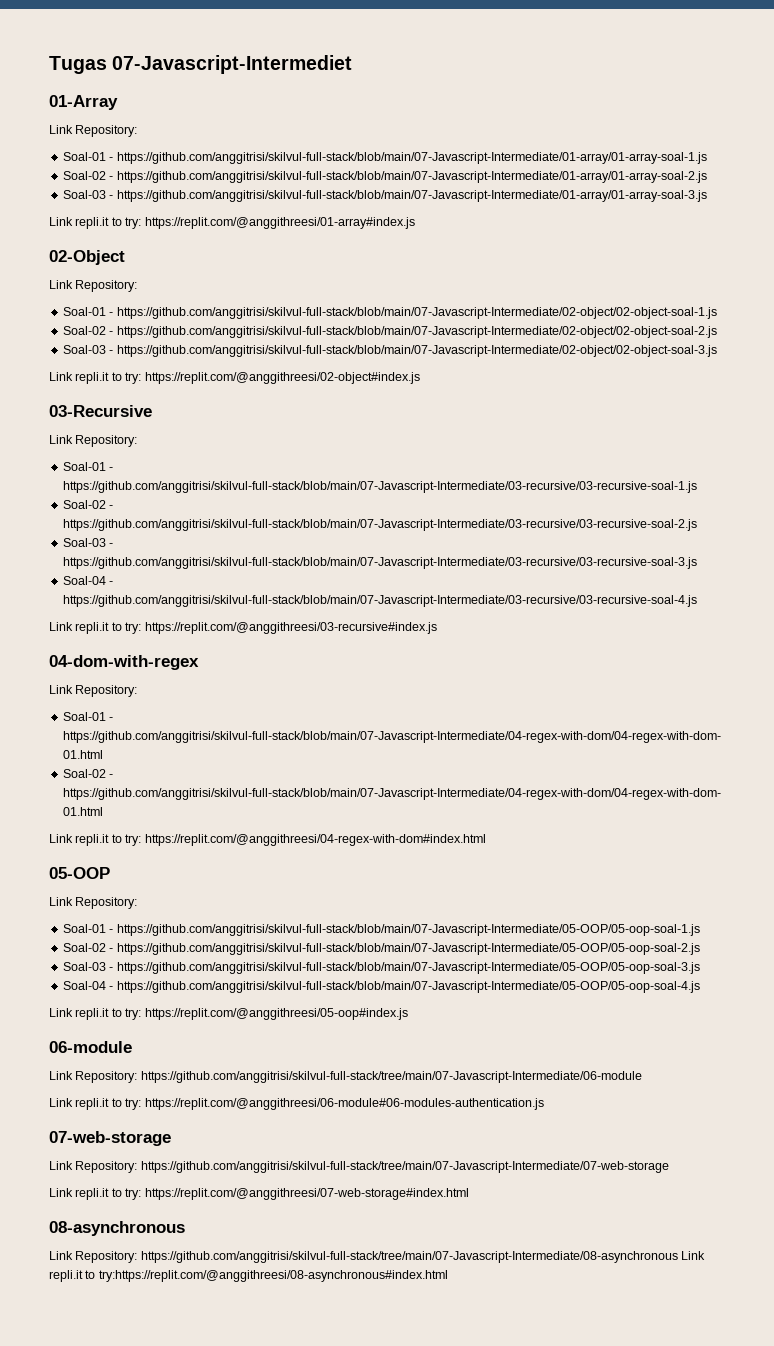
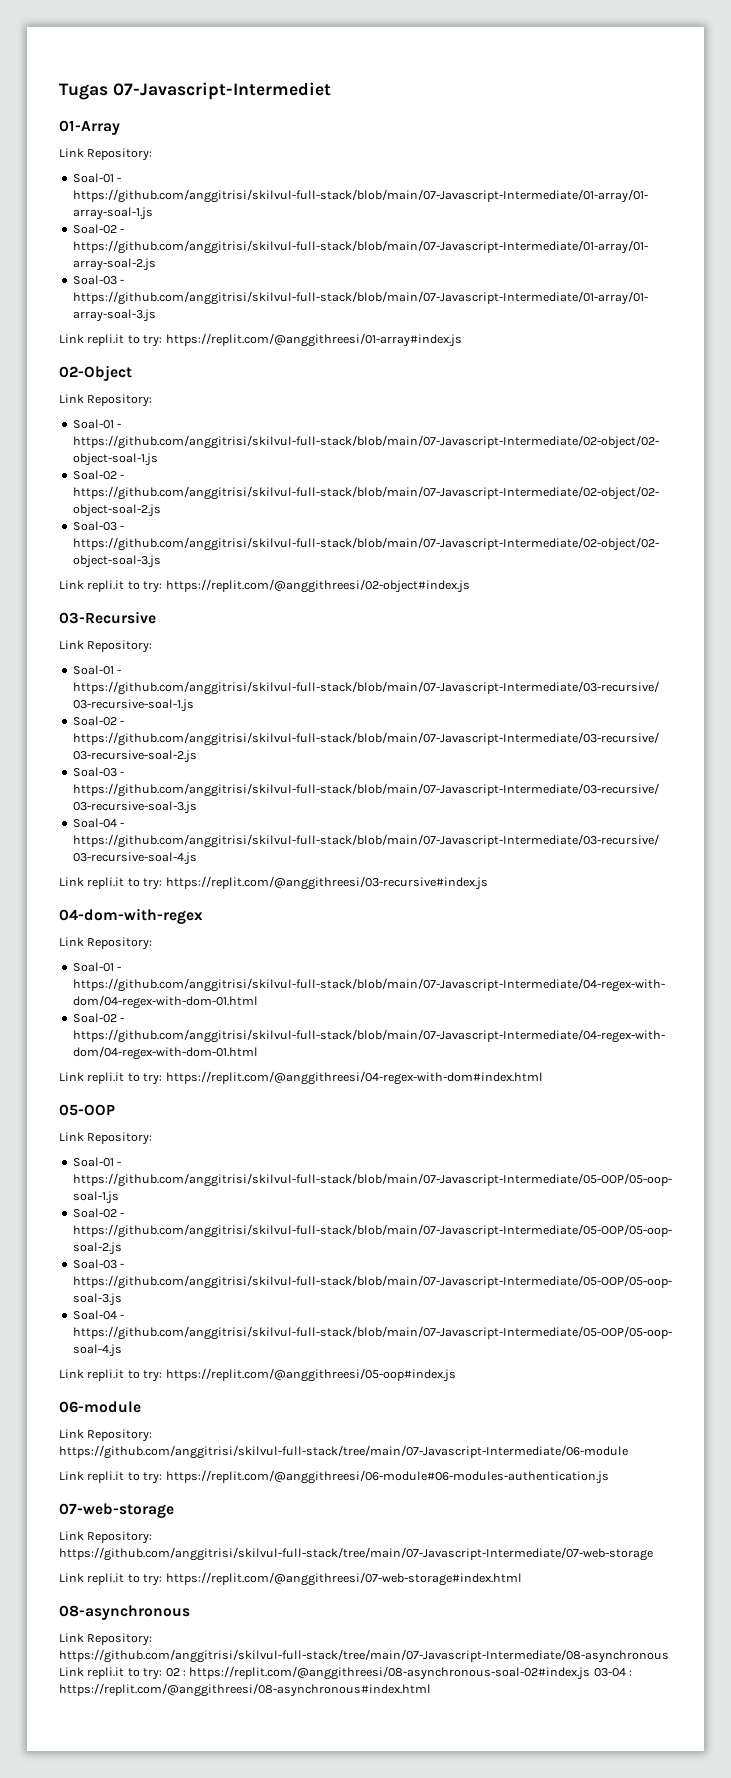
[98,1270,448,1282] try:https://replit.com/@anggithreesi/08-asynchronous#index.html -> [143,1666,632,1680] [59,1683,431,1697] try: 02 : https://replit.com/@anggithreesi/08-asynchronous-soal-02#index.js 03-04 : https://replit.com/@anggithreesi/08-asynchronous#index.html

